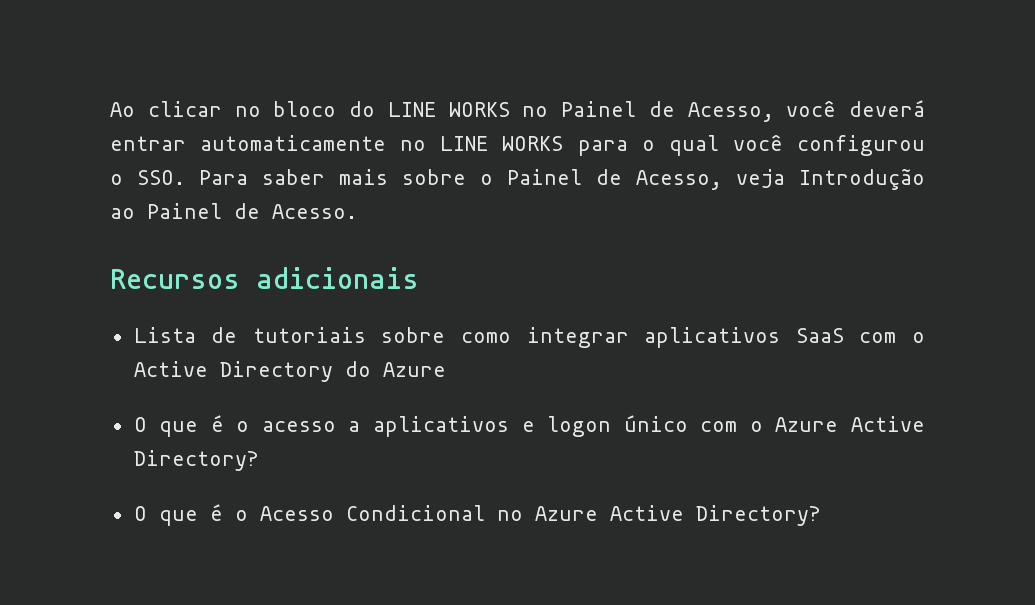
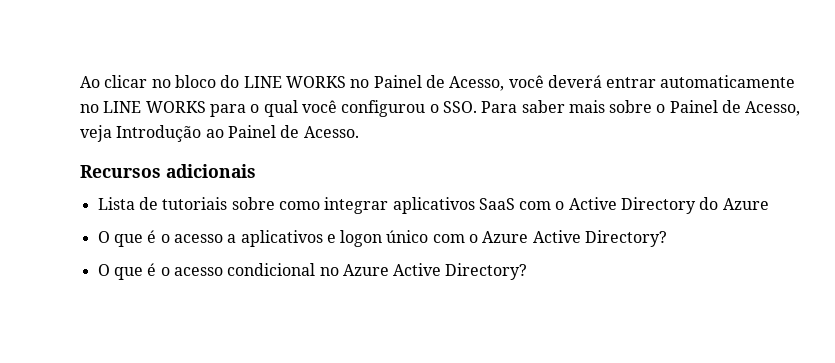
[259,505,485,521] Acesso Condicional -> [173,263,316,276] acesso condicional

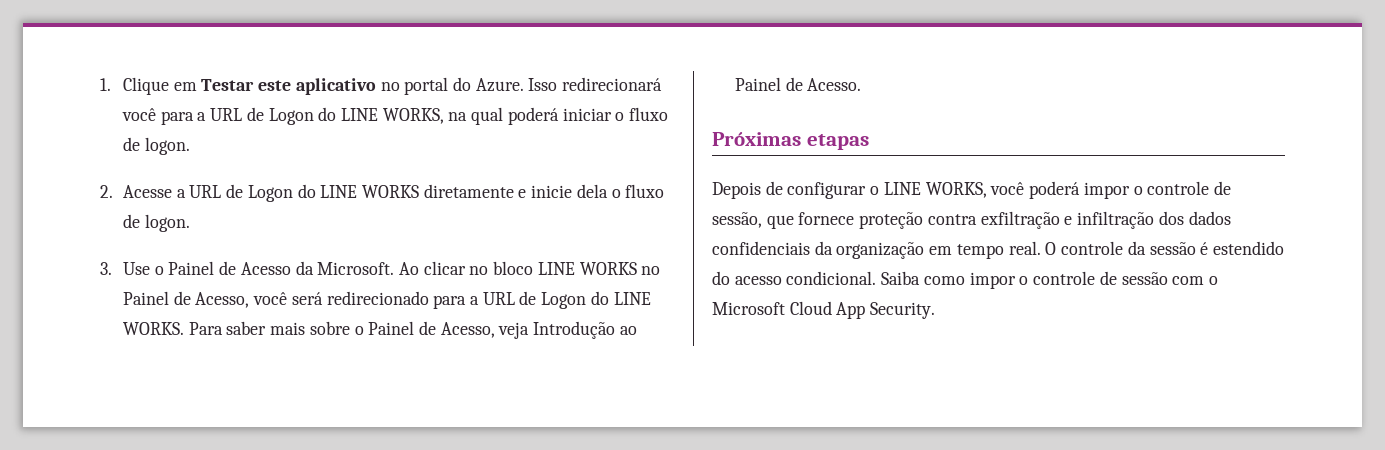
(80, 82) none -> [100,77,663,95] [121,107,669,125] [122,137,190,155] [100,184,665,202] [122,214,190,232] [100,261,395,275] 1. Clique em Testar este aplicativo no portal do Azure. Isso redirecionará você para a URL de Logon do LINE WORKS, na qual poderá iniciar o fluxo de logon. // 2. Acesse a URL de Logon do LINE WORKS diretamente e inicie dela o fluxo de logon. // 3. Use o Painel de Acesso da Microsoft.
[220,75,240,88] do -> (534, 268) none
[547,75,796,88] [80,100,477,117] deverá entrar automaticamente no LINE WORKS para o qual você configurou o SSO. -> [291,291,651,309] [122,322,184,335] será redirecionado para a URL de Logon do LINE WORKS.
[80,164,256,178] [97,197,769,214] [97,230,668,247] [97,263,528,280] Recursos adicionais // Lista de tutoriais sobre como integrar aplicativos SaaS com o Active Directory do Azure // O que é o acesso a aplicativos e logon único com o Azure Active Directory? // O que é o acesso condicional no Azure Active Directory? -> [712,132,869,150] [712,181,1231,199] [712,211,1231,229] [712,241,1284,259] [712,271,1218,289] [712,301,936,319] Próximas etapas // Depois de configurar o LINE WORKS, você poderá impor o controle de sessão, que fornece proteção contra exfiltração e infiltração dos dados confidenciais da organização em tempo real. O controle da sessão é estendido do acesso condicional. Saiba como impor o controle de sessão com o Microsoft Cloud App Security.

